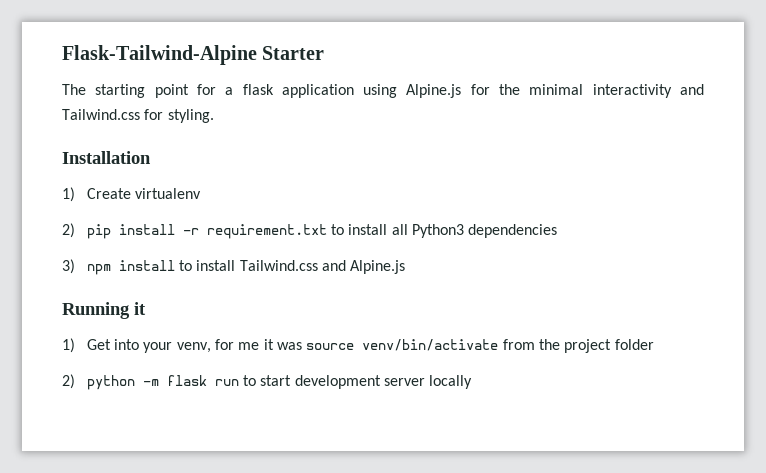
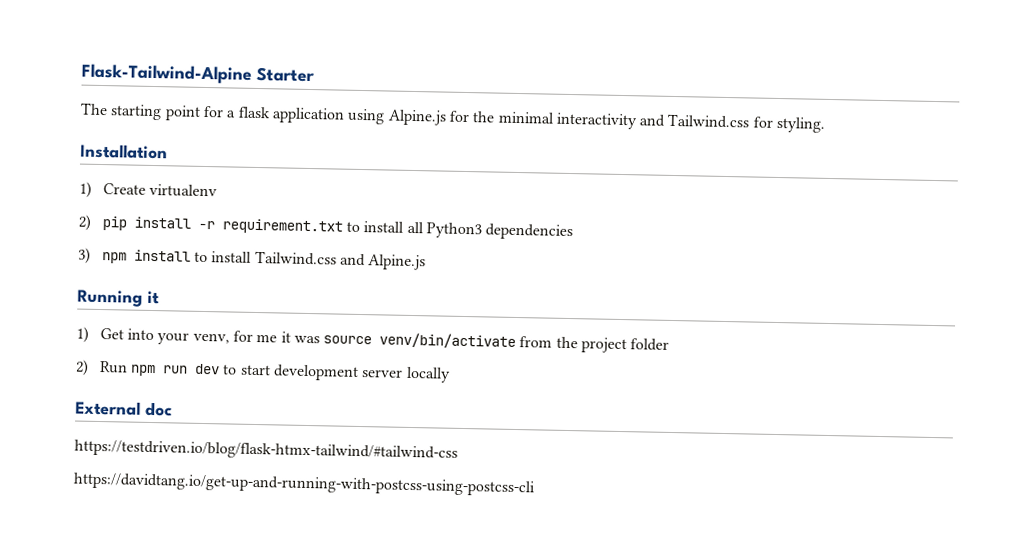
[86,375,239,390] python -m flask run -> [98,360,220,377] Run npm run dev
(473, 382) none -> [75,400,173,417] [74,439,458,462] [73,472,535,497] // External doc // https://testdriven.io/blog/flask-htmx-tailwind/#tailwind-css // https://davidtang.io/get-up-and-running-with-postcss-using-postcss-cli

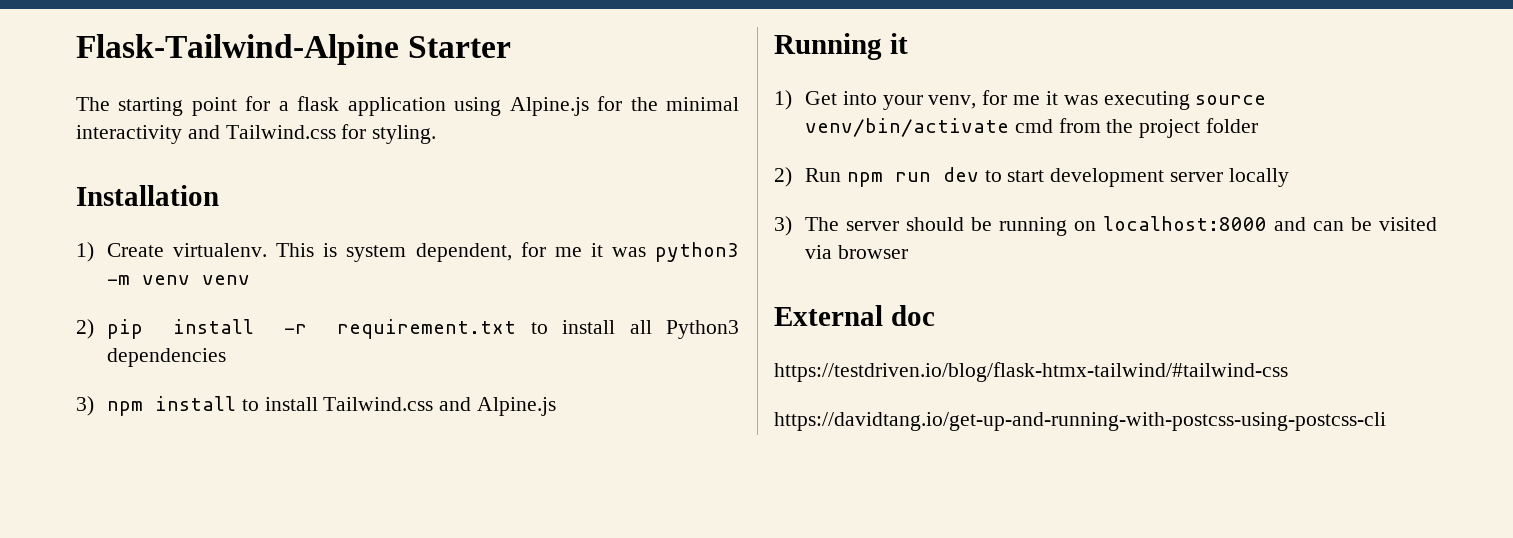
[148,183,217,198] virtualenv -> [173,242,739,262] [107,275,251,285] virtualenv. This is system dependent, for me it was python3 -m venv venv
(320, 339) none -> [1103,91,1190,110] executing
(517, 341) none -> [1014,119,1053,133] cmd
(451, 374) none -> [774,216,1438,236] [805,245,908,259] // 3) The server should be running on localhost:8000 and can be visited via browser

